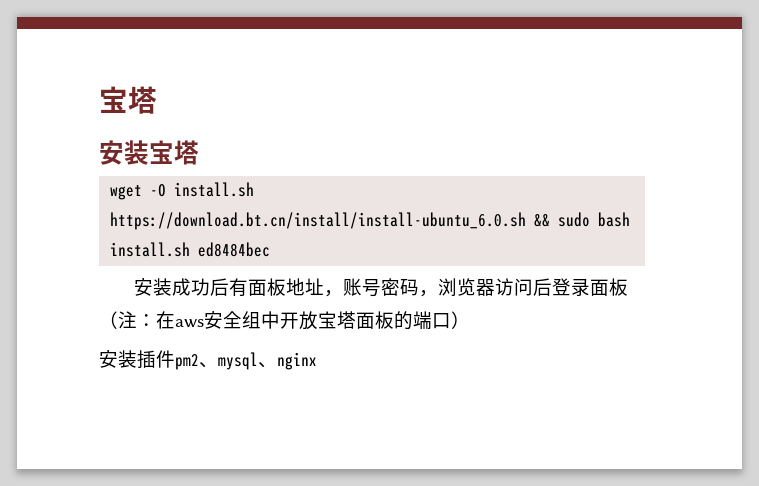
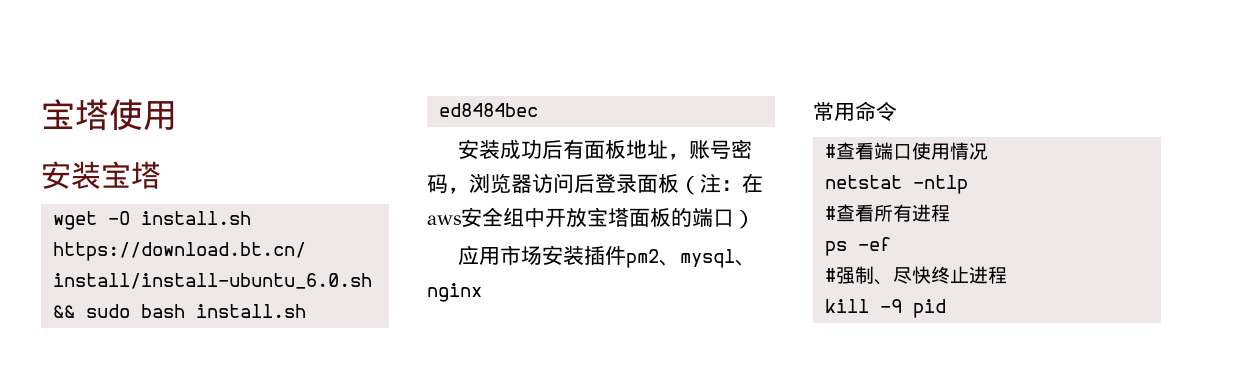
[99,86,157,114] 宝塔 -> [41,99,177,131] 宝塔使用
(470, 320) none -> [457,245,542,265] 应用市场
(317, 361) none -> [813,101,897,122] [825,142,989,160] [825,175,969,194] [825,204,951,222] [825,237,892,256] [825,266,1008,285] [825,299,947,318] // 常用命令 // #查看端口使用情况 // netstat -ntlp // #查看所有进程 // ps -ef // #强制、尽快终止进程 // kill -9 pid

